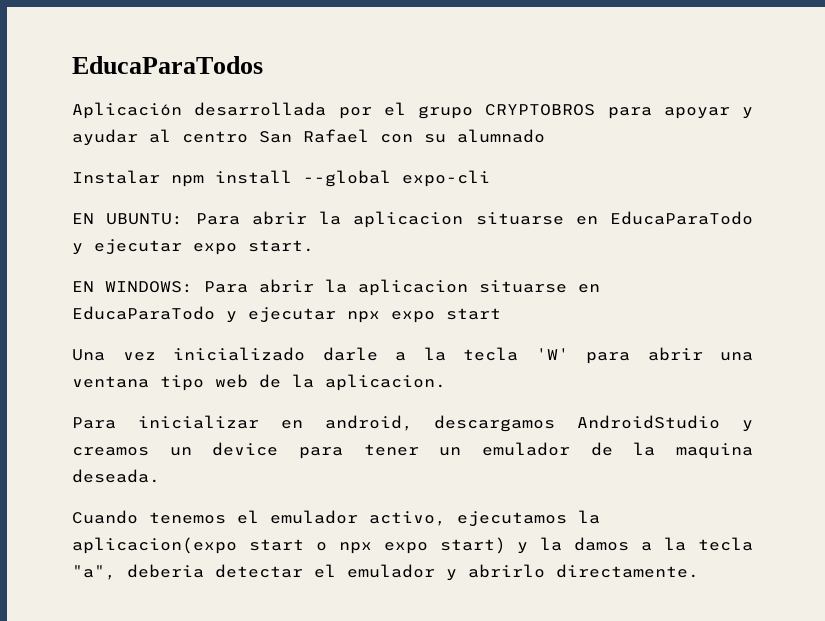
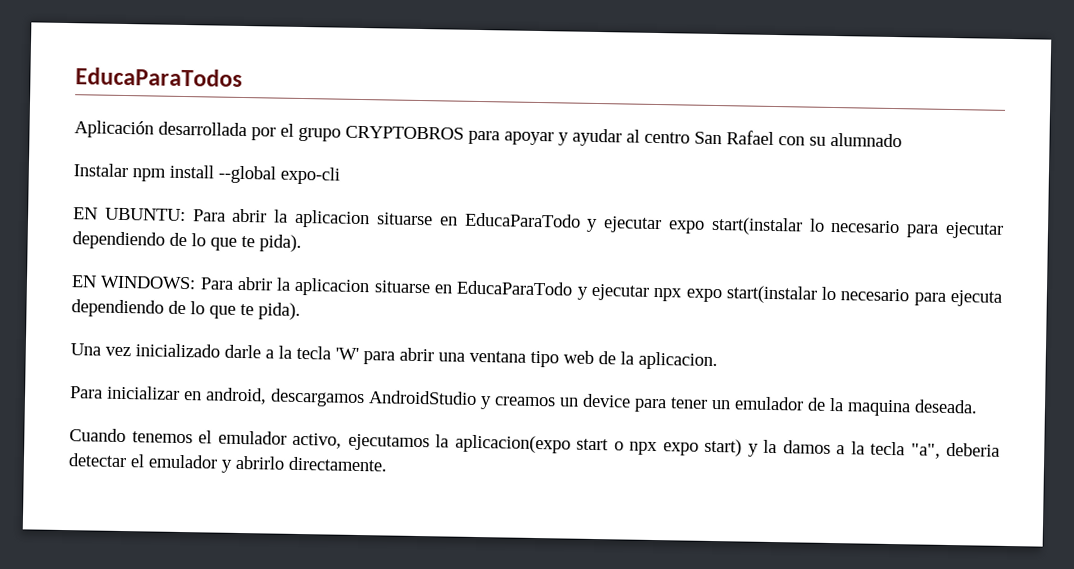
[248,240,314,252] start. -> [710,216,1004,239] [72,231,302,253] start(instalar lo necesario para ejecutar dependiendo de lo que te pida).
[446,308,501,320] start -> [725,285,1002,307] [71,299,301,320] start(instalar lo necesario para ejecuta dependiendo de lo que te pida).

